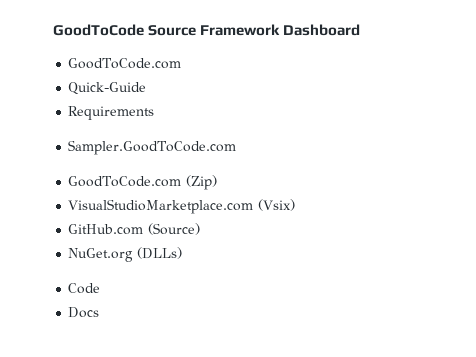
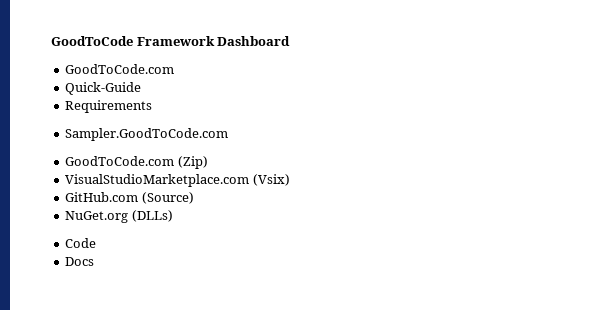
[148,25,197,36] Source -> (133, 41) none

